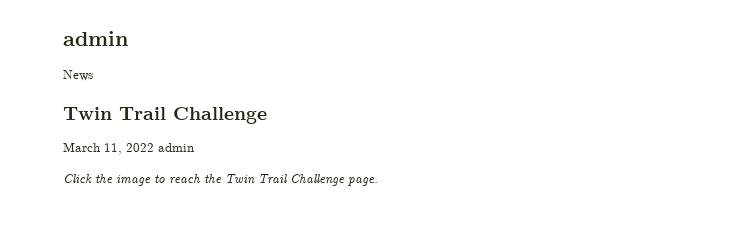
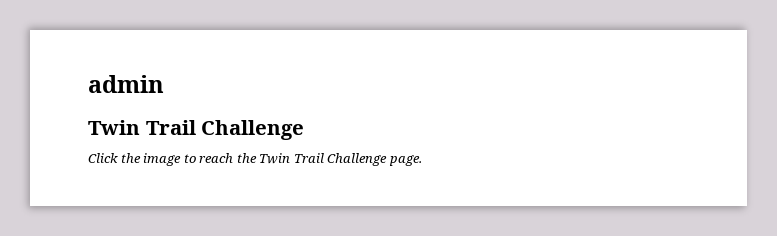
[63,31,128,46] [63,70,93,81] [63,107,267,124] [63,142,194,155] admin // News // Twin Trail Challenge // March 11, 2022 admin -> [88,75,164,93] [88,120,305,140] admin // Twin Trail Challenge

